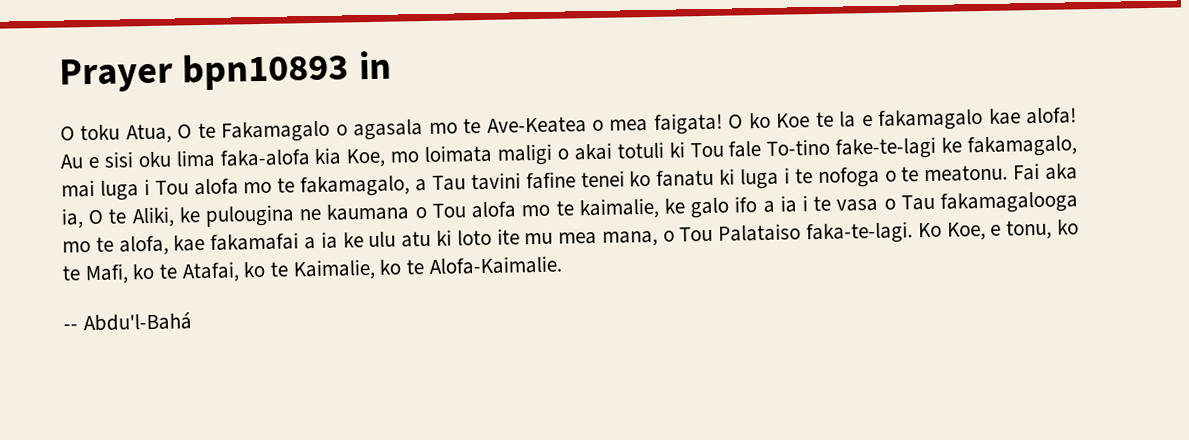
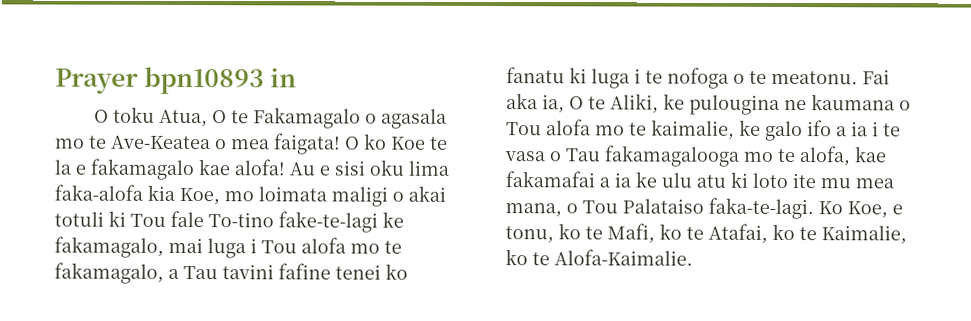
[63,312,192,332] // -- Abdu'l-Bahá -> (693, 257) none

